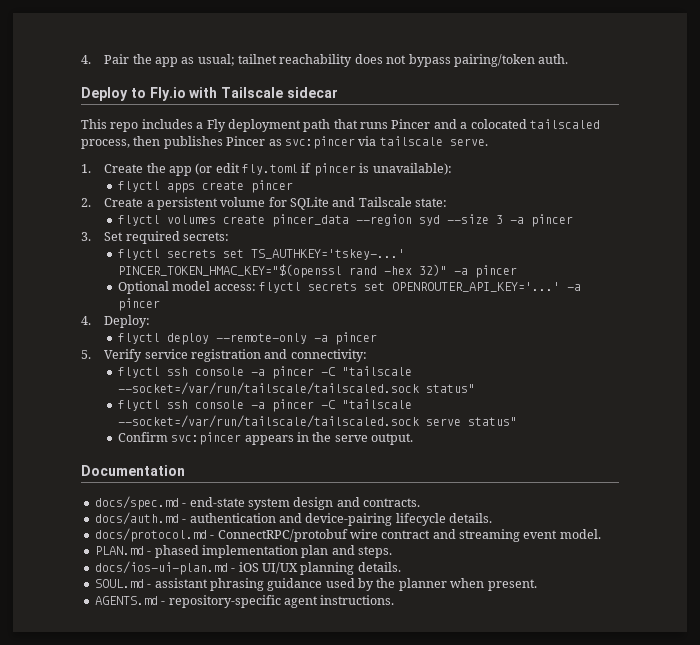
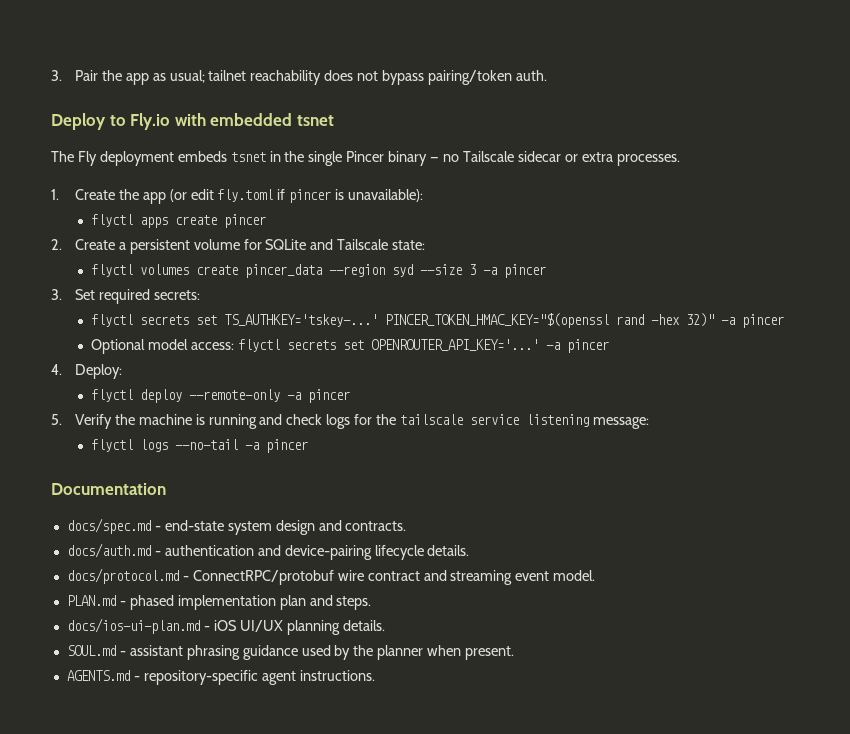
[81,55,91,64] 4. -> [51,70,62,81] 3.
[221,87,338,98] [81,119,600,132] [81,136,488,149] Tailscale sidecar // This repo includes a Fly deployment path that runs Pincer and a colocated tailscaled process, then publishes Pincer as svc:pincer via tailscale serve. -> [210,113,334,126] [51,151,680,166] embedded tsnet // The Fly deployment embeds tsnet in the single Pincer binary — no Tailscale sidecar or extra processes.
[144,349,367,362] [117,366,412,379] [117,382,475,395] [117,399,412,412] [117,415,517,428] [117,432,414,445] service registration and connectivity: // flyctl ssh console -a pincer -C "tailscale --socket=/var/run/tailscale/tailscaled.sock status" // flyctl ssh console -a pincer -C "tailscale --socket=/var/run/tailscale/tailscaled.sock serve status" // Confirm svc:pincer appears in the serve output. -> [114,414,649,429] [90,439,308,453] the machine is running and check logs for the tailscale service listening message: // flyctl logs --no-tail -a pincer

